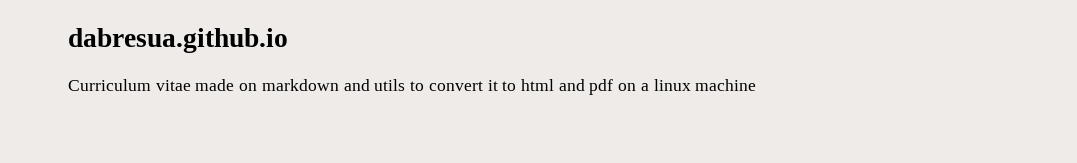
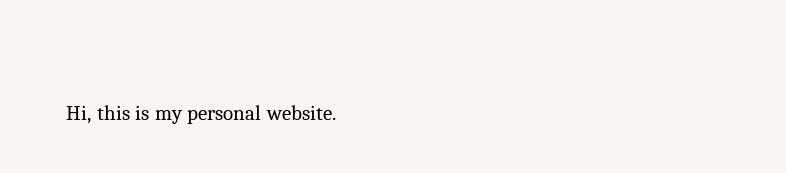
[68,28,288,53] [68,79,757,95] dabresua.github.io // Curriculum vitae made on markdown and utils to convert it to html and pdf on a linux machine -> [66,105,336,124] Hi, this is my personal website.

